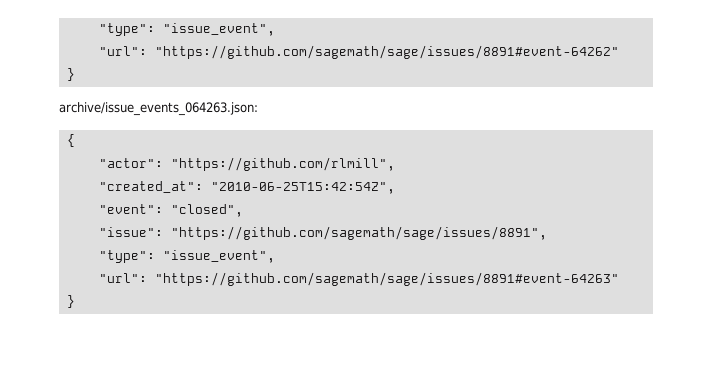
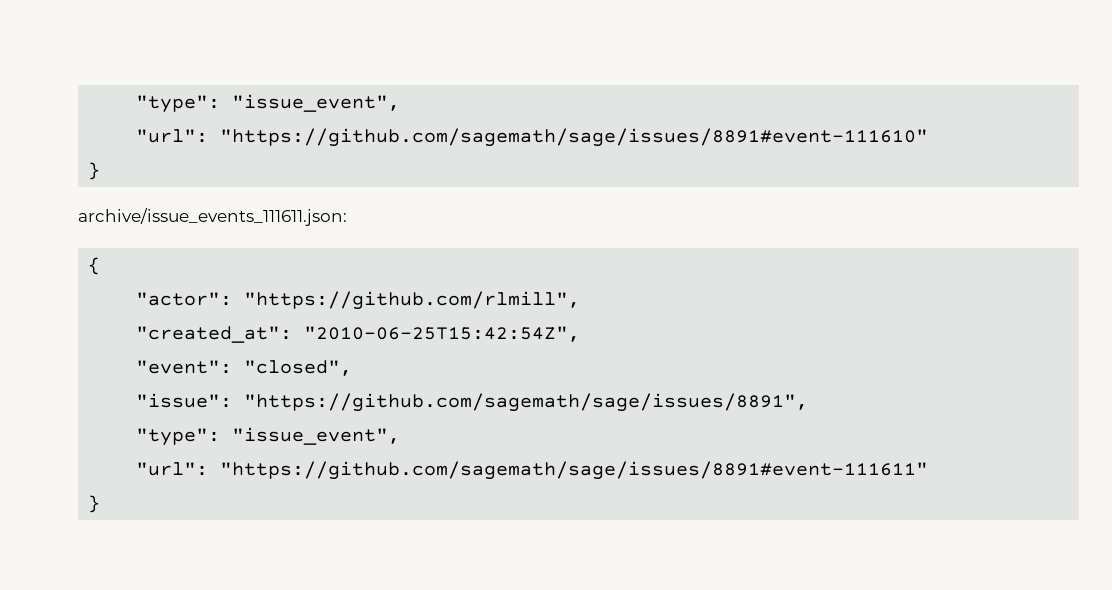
[98,23,275,36] [98,45,619,59] "type": "issue_event", // "url": "https://github.com/sagemath/sage/issues/8891#event-64262" -> [136,94,401,113] [136,128,929,147] "type": "issue_event", // "url": "https://github.com/sagemath/sage/issues/8891#event-111610"
[59,102,258,116] archive/issue_events_064263.json: -> [78,208,347,226] archive/issue_events_111611.json:
[154,272,619,286] "https://github.com/sagemath/sage/issues/8891#event-64263" -> [220,461,929,480] "https://github.com/sagemath/sage/issues/8891#event-111611"

